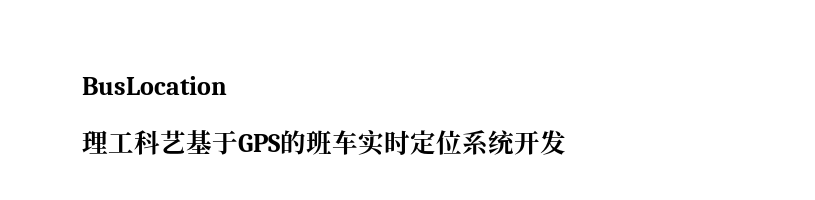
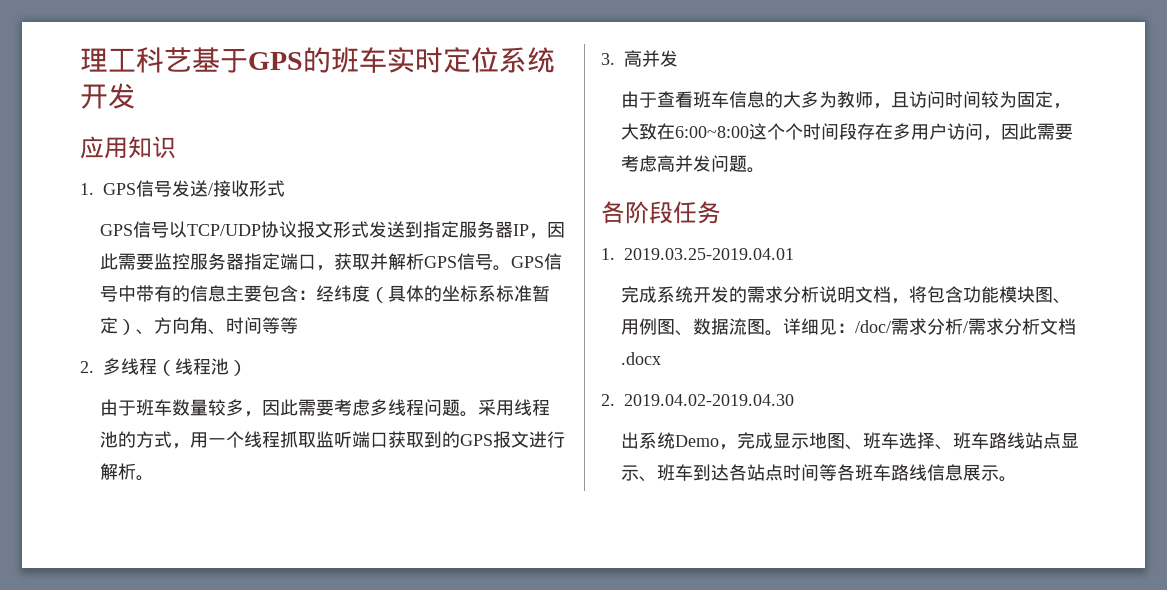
[82,76,227,95] BusLocation // -> (80, 60) none
(566, 142) none -> [80,136,176,159] [80,180,285,197] [99,221,565,239] [99,253,562,271] [99,285,550,303] [99,317,298,335] [80,358,247,376] [99,399,550,417] [99,431,565,449] [99,463,154,481] [601,50,678,67] [620,91,1071,109] [620,123,1073,141] [620,155,765,173] [601,201,721,224] [601,248,794,260] [620,286,1071,304] [620,318,1076,336] [620,352,661,365] [601,394,794,406] [620,432,1079,450] [620,464,1017,482] // 应用知识 // 1. GPS信号发送/接收形式 // GPS信号以TCP/UDP协议报文形式发送到指定服务器IP，因此需要监控服务器指定端口，获取并解析GPS信号。GPS信号中带有的信息主要包含：经纬度（具体的坐标系标准暂定）、方向角、时间等等 // 2.多线程（线程池） // 由于班车数量较多，因此需要考虑多线程问题。采用线程池的方式，用一个线程抓取监听端口获取到的GPS报文进行解析。 // 3.高并发 // 由于查看班车信息的大多为教师，且访问时间较为固定，大致在6:00~8:00这个个时间段存在多用户访问，因此需要考虑高并发问题。 // 各阶段任务 // 1. 2019.03.25-2019.04.01 // 完成系统开发的需求分析说明文档，将包含功能模块图、用例图、数据流图。详细见：/doc/需求分析/需求分析文档.docx // 2. 2019.04.02-2019.04.30 // 出系统Demo，完成显示地图、班车选择、班车路线站点显示、班车到达各站点时间等各班车路线信息展示。

